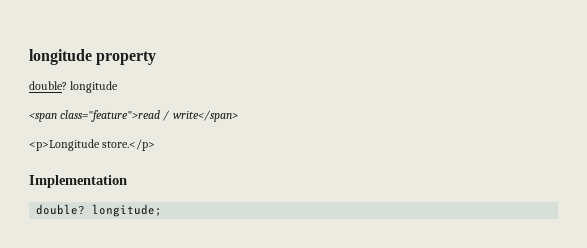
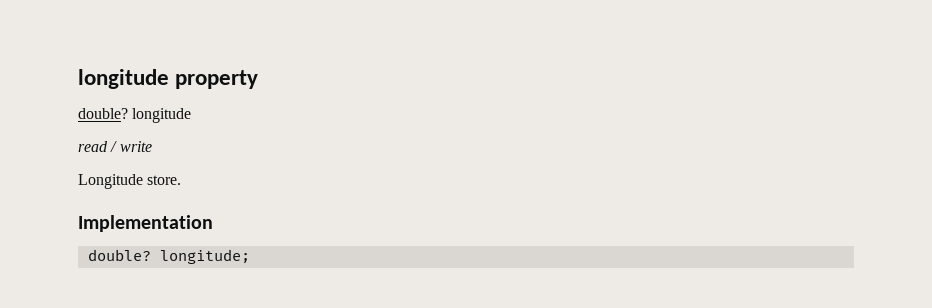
[29,110,238,122] [29,139,156,151] <span class="feature">read / write</span> // <p>Longitude store.</p> -> [78,141,152,152] [78,174,182,189] read / write // Longitude store.

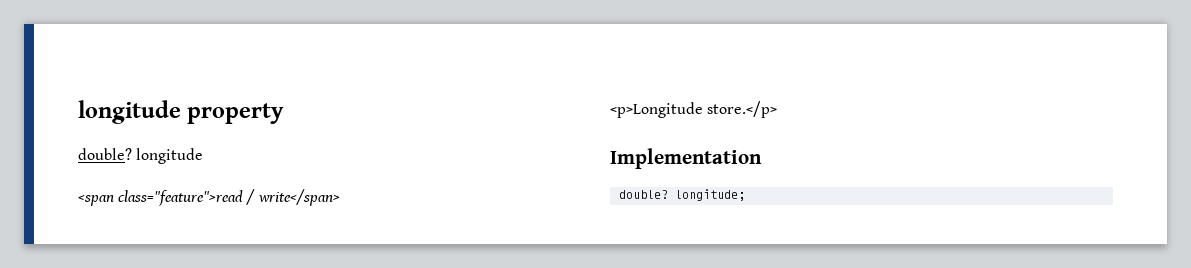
[78,141,152,152] [78,174,182,189] read / write // Longitude store. -> [78,189,340,206] [610,101,778,118] <span class="feature">read / write</span> // <p>Longitude store.</p>

